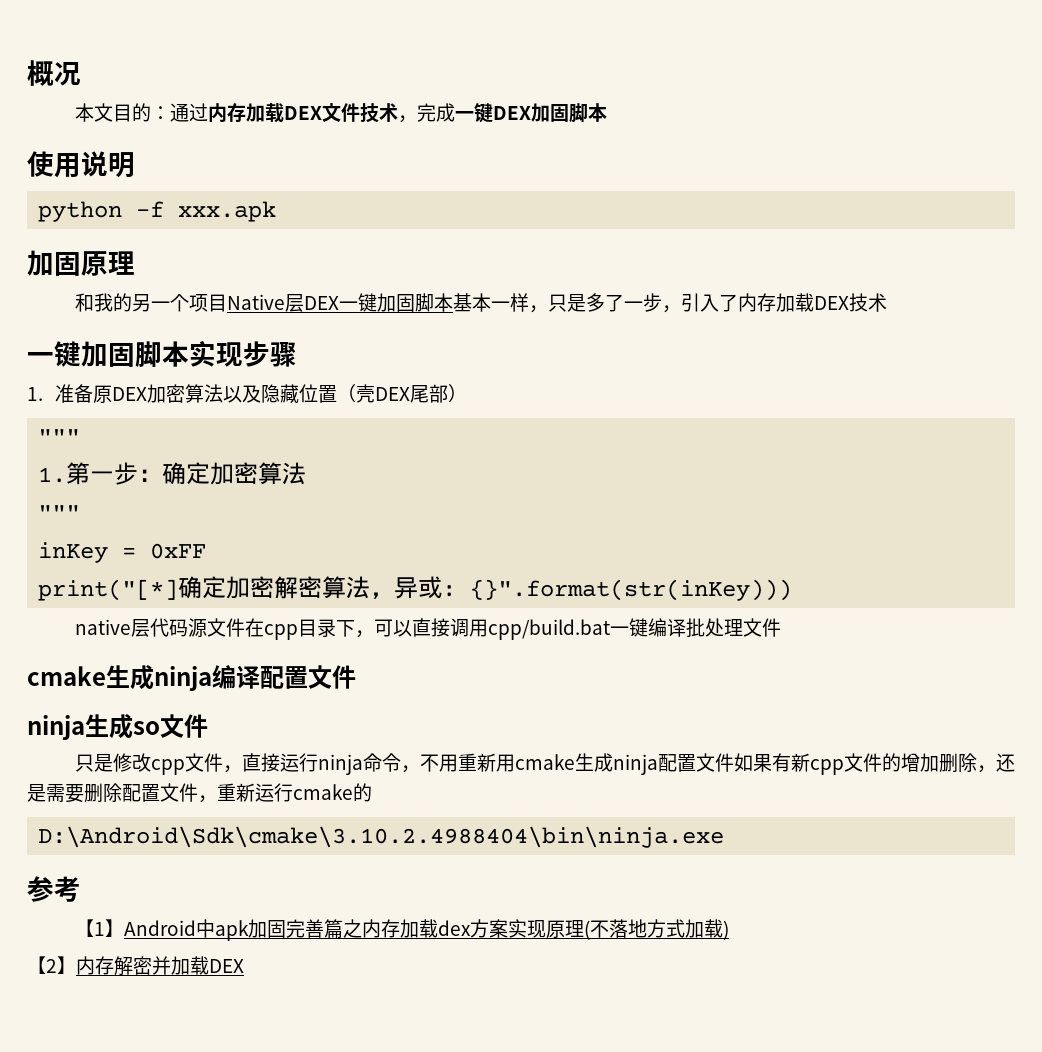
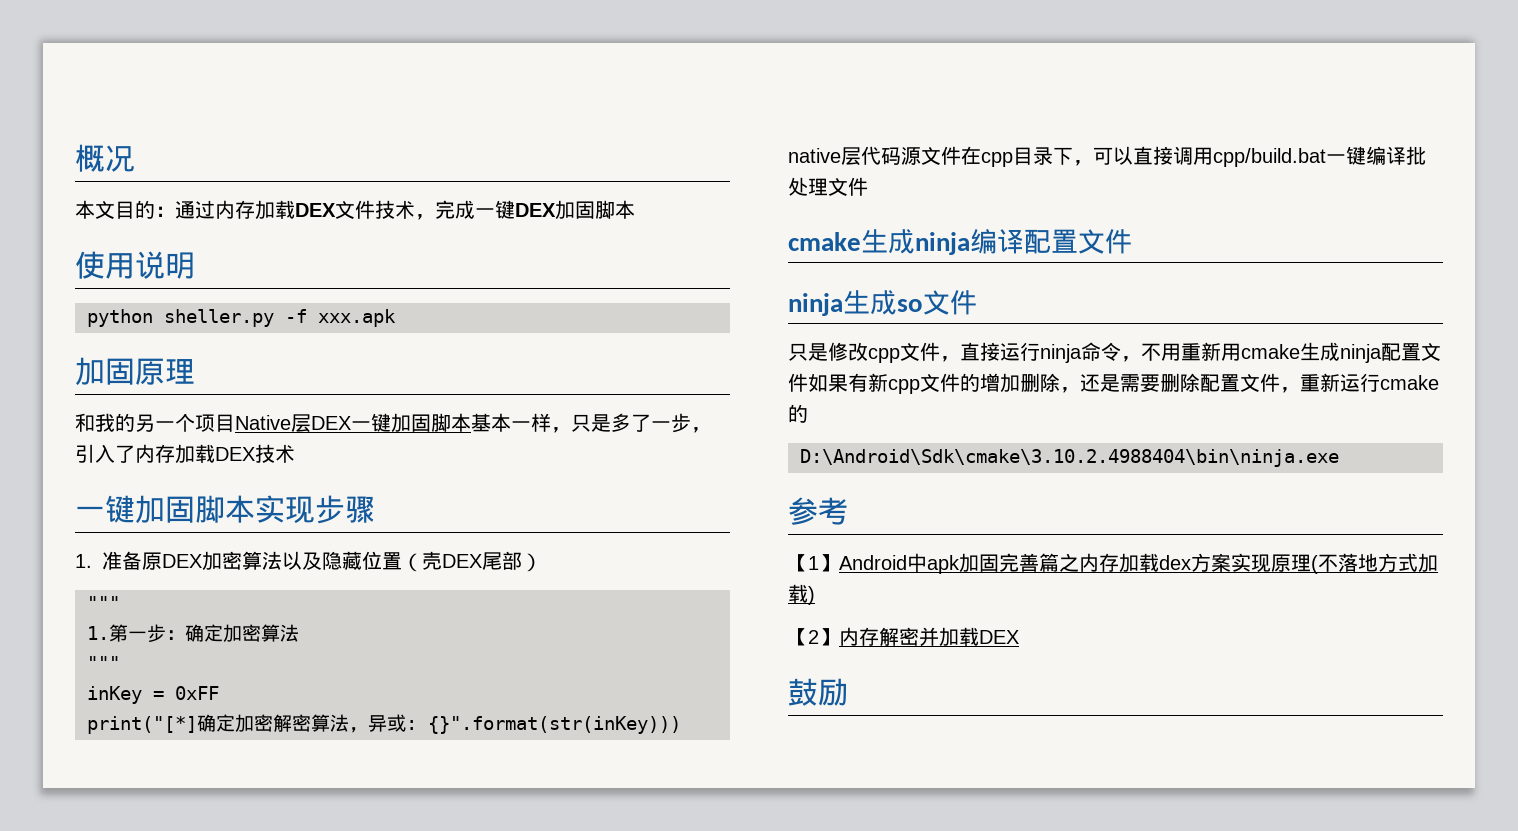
(123, 211) none -> [164,309,274,327] sheller.py
(244, 966) none -> [788,678,848,706] // 鼓励

